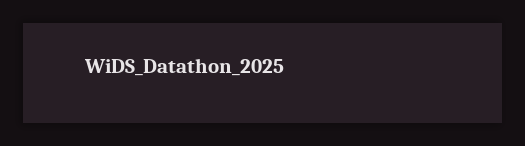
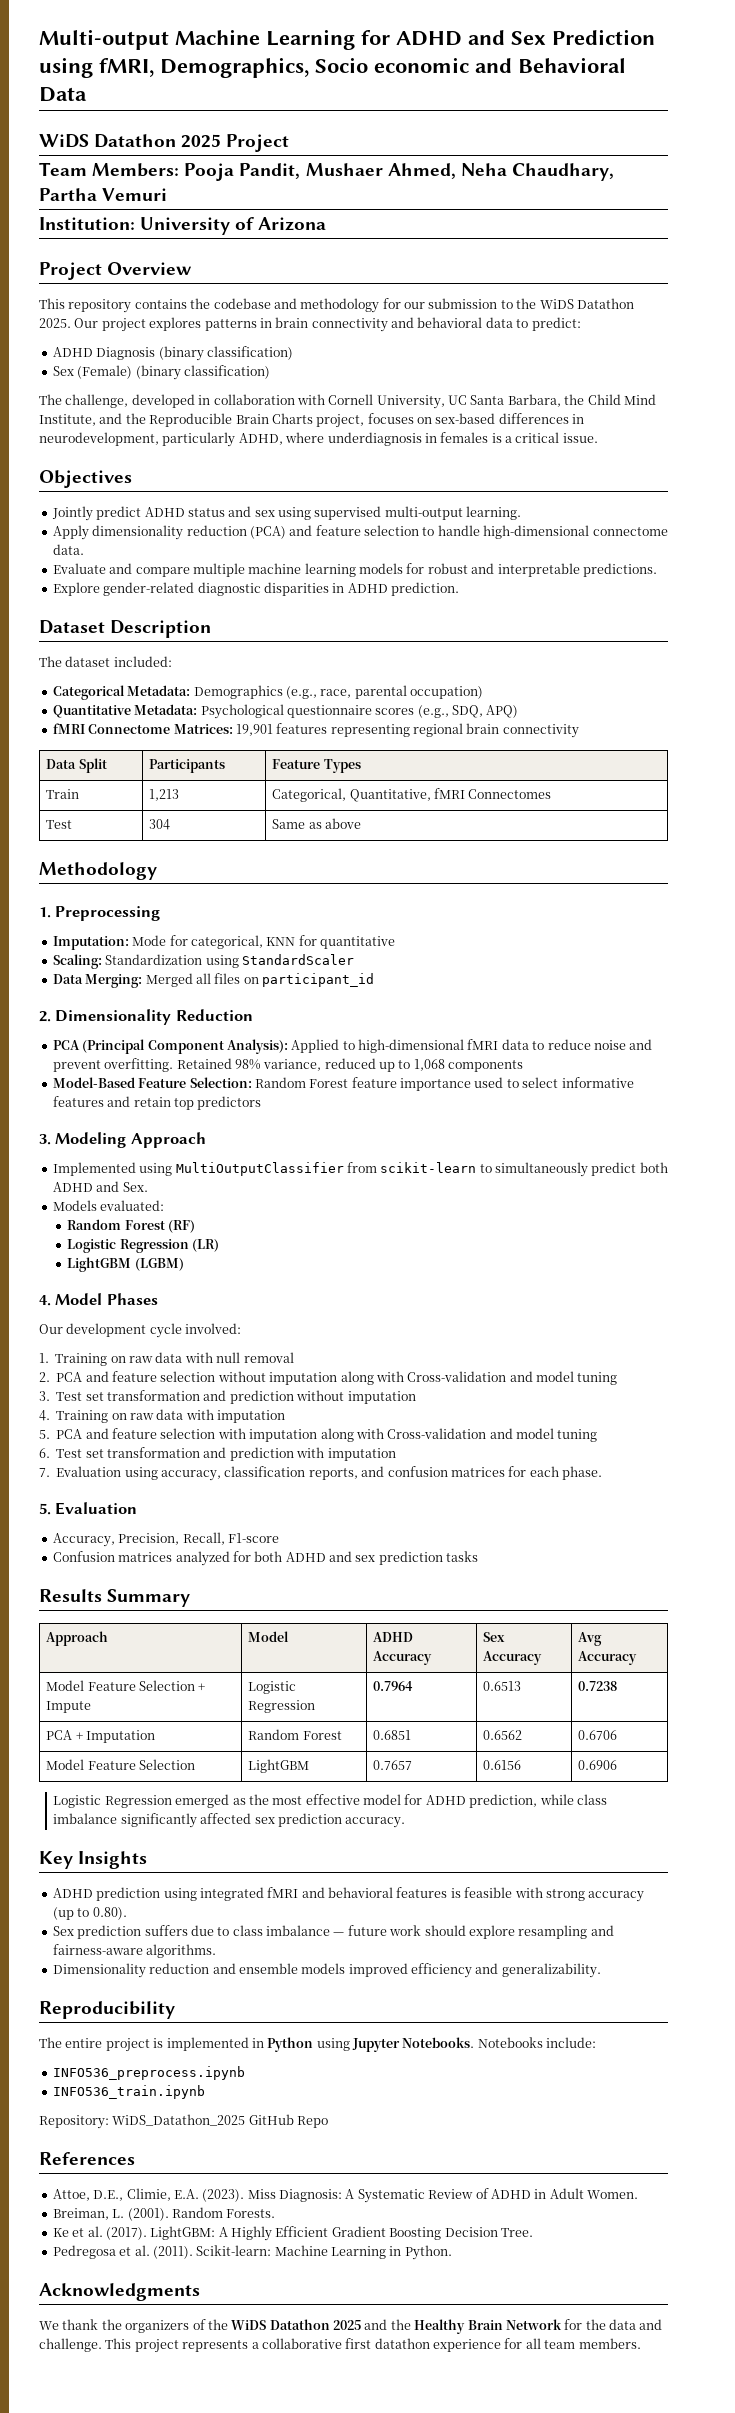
[84,58,284,76] WiDS_Datathon_2025 -> [39,29,655,50] [39,57,626,78] [39,87,87,102] [39,134,290,152] [39,162,614,181] [39,188,168,201] [39,217,327,235] [39,262,193,280] [39,298,634,313] [39,317,581,332] [52,346,293,361] [52,365,270,380] [39,394,656,409] [39,413,585,428] [39,432,598,447] [39,470,132,488] [51,506,522,521] [52,525,668,540] [52,544,84,555] [52,563,657,577] [52,582,459,596] [39,620,212,638] [39,656,172,667] [52,685,483,700] [52,704,519,719] [52,723,579,738] [46,758,107,773] [149,759,226,773] [272,759,361,773] [46,789,80,799] [149,789,180,801] [272,788,552,802] [46,820,73,829] [149,819,171,830] [272,818,361,829] [39,862,157,880] [39,906,161,921] [52,935,395,950] [52,954,354,969] [52,973,374,988] [39,1009,253,1025] [52,1039,653,1054] [52,1058,524,1072] [52,1077,634,1091] [52,1096,262,1110] [39,1132,206,1148] [52,1162,668,1177] [52,1181,148,1192] [52,1200,165,1211] [67,1219,195,1233] [67,1239,219,1253] [67,1257,184,1272] [39,1293,158,1306] [39,1323,242,1338] [39,1352,294,1366] [39,1371,618,1385] [39,1390,416,1404] [39,1409,286,1423] [39,1428,598,1442] [39,1447,396,1461] [39,1466,602,1481] [39,1502,138,1515] [52,1532,279,1547] [52,1551,479,1566] [39,1589,191,1607] [46,1631,109,1646] [248,1631,290,1642] [373,1632,414,1642] [373,1651,433,1665] [483,1632,506,1642] [483,1651,543,1665] [578,1632,603,1646] [578,1651,638,1665] [46,1680,206,1691] [46,1701,92,1713] [248,1681,297,1694] [248,1700,316,1713] [373,1681,414,1691] [483,1681,522,1691] [578,1681,618,1691] [46,1730,155,1743] [248,1729,342,1740] [373,1730,412,1740] [483,1730,523,1740] [578,1730,618,1740] [46,1759,195,1770] [248,1759,310,1773] [373,1760,413,1770] [483,1760,522,1770] [578,1760,618,1770] [53,1794,607,1808] [53,1813,406,1828] [39,1851,148,1869] [52,1887,645,1902] [52,1907,127,1920] [52,1925,614,1939] [52,1944,217,1958] [52,1963,601,1978] [39,2001,175,2019] [39,2037,597,2052] [52,2066,245,2080] [52,2085,205,2099] [39,2114,329,2129] [39,2152,135,2165] [52,2188,638,2203] [52,2207,276,2221] [52,2226,533,2241] [52,2245,452,2260] [39,2283,200,2301] [39,2319,663,2334] [39,2338,641,2353] Multi-output Machine Learning for ADHD and Sex Prediction using fMRI, Demographics, Socio economic and Behavioral Data // WiDS Datathon 2025 Project // Team Members: Pooja Pandit, Mushaer Ahmed, Neha Chaudhary, Partha Vemuri // Institution: University of Arizona // Project Overview // This repository contains the codebase and methodology for our submission to the WiDS Datathon 2025. Our project explores patterns in brain connectivity and behavioral data to predict: // ADHD Diagnosis (binary classification) // Sex (Female) (binary classification) // The challenge, developed in collaboration with Cornell University, UC Santa Barbara, the Child Mind Institute, and the Reproducible Brain Charts project, focuses on sex-based differences in neurodevelopment, particularly ADHD, where underdiagnosis in females is a critical issue. // Objectives // Jointly predict ADHD status and sex using supervised multi-output learning. // Apply dimensionality reduction (PCA) and feature selection to handle high-dimensional connectome data. // Evaluate and compare multiple machine learning models for robust and interpretable predictions. // Explore gender-related diagnostic disparities in ADHD prediction. // Dataset Description // The dataset included: // Categorical Metadata: Demographics (e.g., race, parental occupation) // Quantitative Metadata: Psychological questionnaire scores (e.g., SDQ, APQ) // fMRI Connectome Matrices: 19,901 features representing regional brain connectivity // Data Split | Participants | Feature Types // Train | 1,213 | Categorical, Quantitative, fMRI Connectomes // Test | 304 | Same as above // Methodology // 1. Preprocessing // Imputation: Mode for categorical, KNN for quantitative // Scaling: Standardization using StandardScaler // Data Merging: Merged all files on participant_id // 2. Dimensionality Reduction // PCA (Principal Component Analysis): Applied to high-dimensional fMRI data to reduce noise and prevent overfitting. Retained 98% variance, reduced up to 1,068 components // Model-Based Feature Selection: Random Forest feature importance used to select informative features and retain top predictors // 3. Modeling Approach // Implemented using MultiOutputClassifier from scikit-learn to simultaneously predict both ADHD and Sex. // Models evaluated: // Random Forest (RF) // Logistic Regression (LR) // LightGBM (LGBM) // 4. Model Phases // Our development cycle involved: // 1. Training on raw data with null removal // 2. PCA and feature selection without imputation along with Cross-validation and model tuning // 3. Test set transformation and prediction without imputation // 4. Training on raw data with imputation // 5. PCA and feature selection with imputation along with Cross-validation and model tuning // 6. Test set transformation and prediction with imputation // 7. Evaluation using accuracy, classification reports, and confusion matrices for each phase. // 5. Evaluation // Accuracy, Precision, Recall, F1-score // Confusion matrices analyzed for both ADHD and sex prediction tasks // Results Summary // Approach | Model | ADHD Accuracy | Sex Accuracy | Avg Accuracy // Model Feature Selection + Impute | Logistic Regression | 0.7964 | 0.6513 | 0.7238 // PCA + Imputation | Random Forest | 0.6851 | 0.6562 | 0.6706 // Model Feature Selection | LightGBM | 0.7657 | 0.6156 | 0.6906 // Logistic Regression emerged as the most effective model for ADHD prediction, while class imbalance significantly affected sex prediction accuracy. // Key Insights // ADHD prediction using integrated fMRI and behavioral features is feasible with strong accuracy (up to 0.80). // Sex prediction suffers due to class imbalance — future work should explore resampling and fairness-aware algorithms. // Dimensionality reduction and ensemble models improved efficiency and generalizability. // Reproducibility // The entire project is implemented in Python using Jupyter Notebooks. Notebooks include: // INFO536_preprocess.ipynb // INFO536_train.ipynb // Repository: WiDS_Datathon_2025 GitHub Repo // References // Attoe, D.E., Climie, E.A. (2023). Miss Diagnosis: A Systematic Review of ADHD in Adult Women. // Breiman, L. (2001). Random Forests. // Ke et al. (2017). LightGBM: A Highly Efficient Gradient Boosting Decision Tree. // Pedregosa et al. (2011). Scikit-learn: Machine Learning in Python. // Acknowledgments // We thank the organizers of the WiDS Datathon 2025 and the Healthy Brain Network for the data and challenge. This project represents a collaborative first datathon experience for all team members.

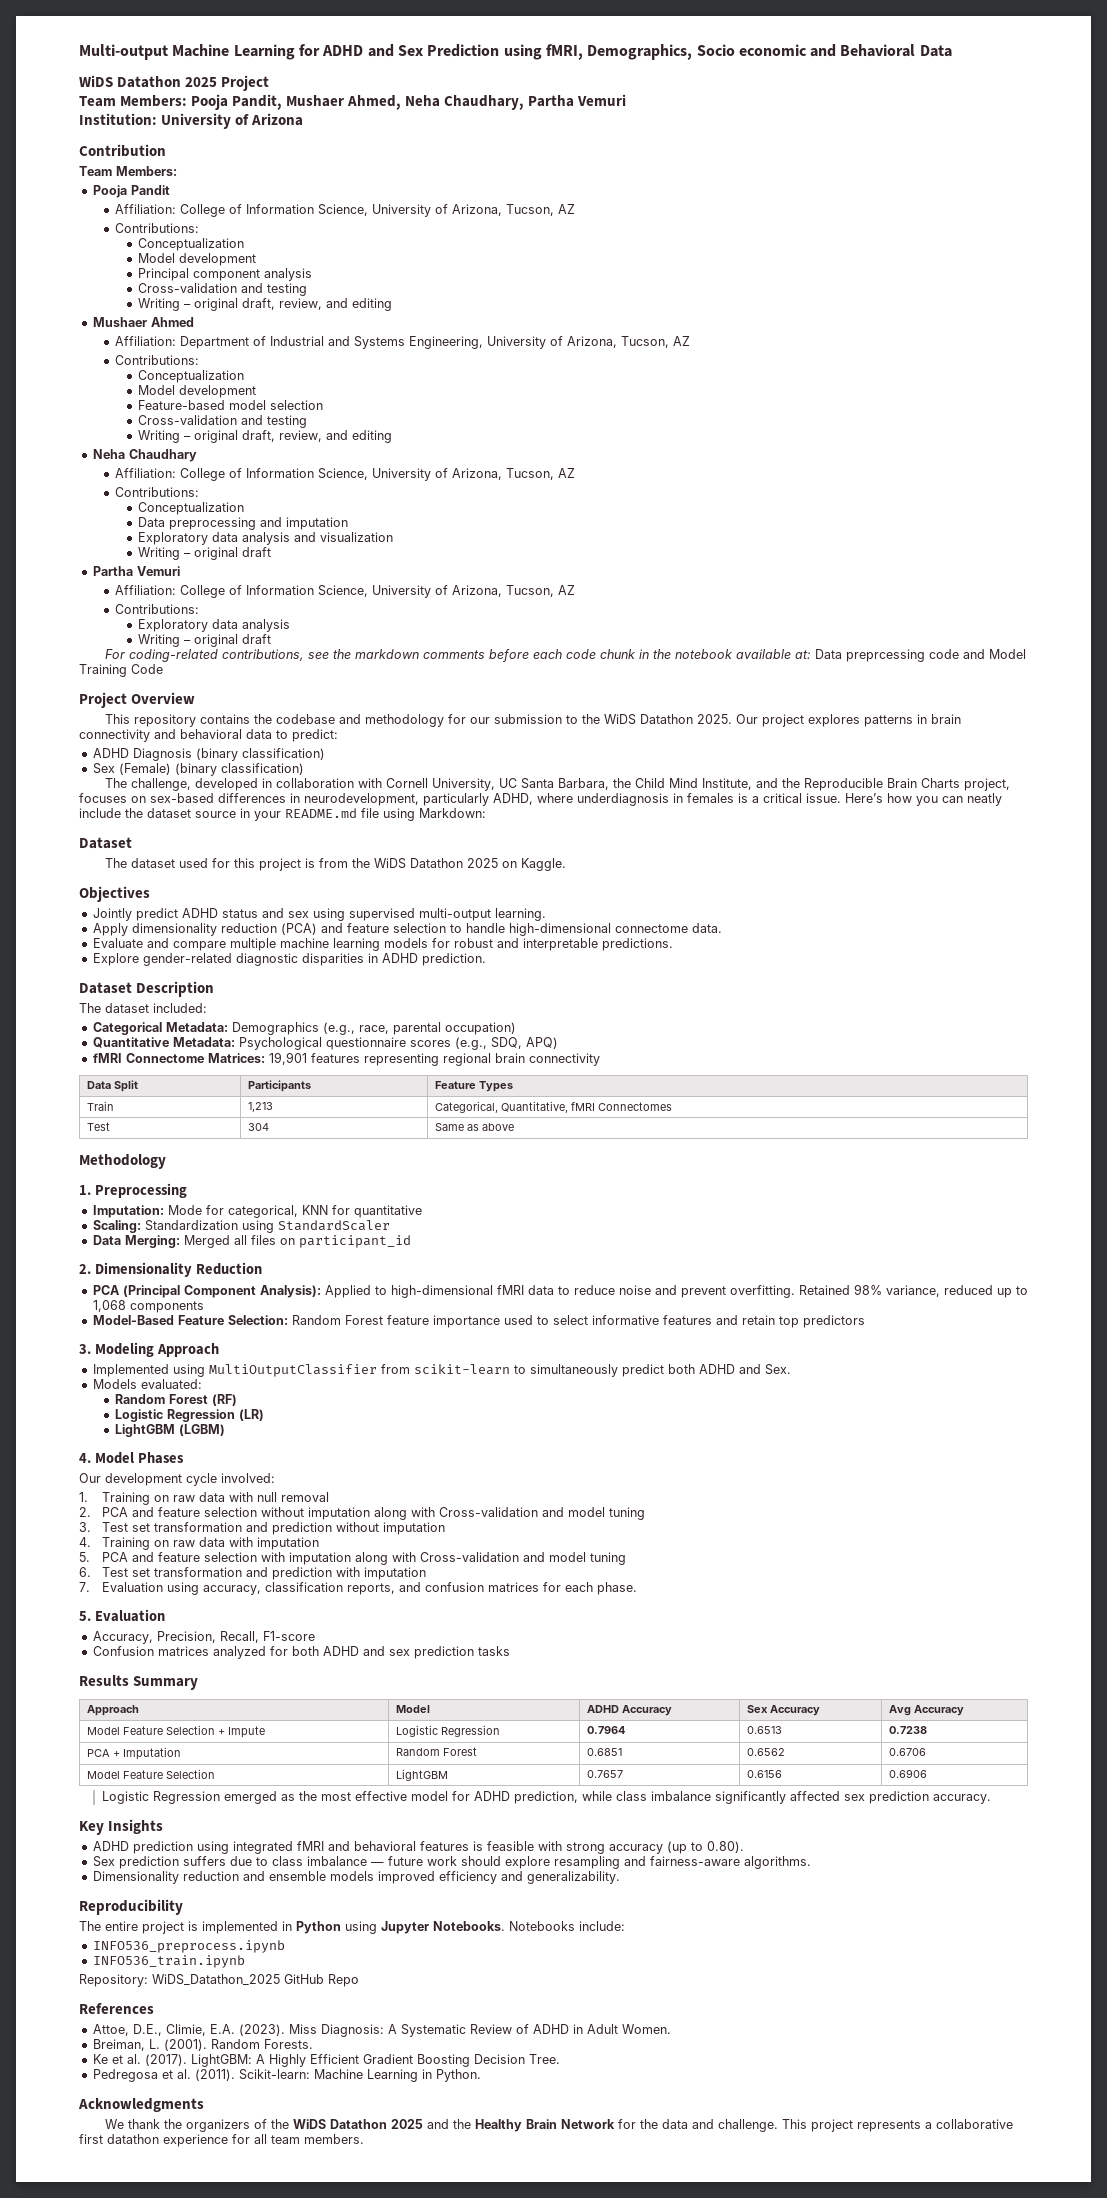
(327, 224) none -> [79,144,166,157] [79,166,177,176] [92,185,170,198] [115,204,576,217] [115,223,200,233] [138,238,245,251] [138,253,257,266] [138,268,313,281] [138,283,308,296] [138,298,393,311] [92,317,194,327] [115,336,691,349] [115,355,200,365] [138,370,245,383] [138,385,257,398] [138,400,324,410] [138,415,308,428] [138,430,393,443] [92,449,197,462] [115,468,576,481] [115,487,200,497] [138,502,245,515] [138,517,349,530] [138,532,394,545] [138,547,272,560] [92,566,180,576] [115,585,576,598] [115,604,200,614] [138,619,291,632] [138,634,272,647] [105,649,1027,662] [79,664,163,677] // Contribution // Team Members: // Pooja Pandit // Affiliation: College of Information Science, University of Arizona, Tucson, AZ // Contributions: // Conceptualization // Model development // Principal component analysis // Cross-validation and testing // Writing – original draft, review, and editing // Mushaer Ahmed // Affiliation: Department of Industrial and Systems Engineering, University of Arizona, Tucson, AZ // Contributions: // Conceptualization // Model development // Feature-based model selection // Cross-validation and testing // Writing – original draft, review, and editing // Neha Chaudhary // Affiliation: College of Information Science, University of Arizona, Tucson, AZ // Contributions: // Conceptualization // Data preprocessing and imputation // Exploratory data analysis and visualization // Writing – original draft // Partha Vemuri // Affiliation: College of Information Science, University of Arizona, Tucson, AZ // Contributions: // Exploratory data analysis // Writing – original draft // For coding-related contributions, see the markdown comments before each code chunk in the notebook available at: Data preprcessing code and Model Training Code
(598, 438) none -> [845,793,1002,806] [79,808,486,821] [79,837,132,849] [105,858,567,871] Here’s how you can neatly include the dataset source in your README.md file using Markdown: // Dataset // The dataset used for this project is from the WiDS Datathon 2025 on Kaggle.

